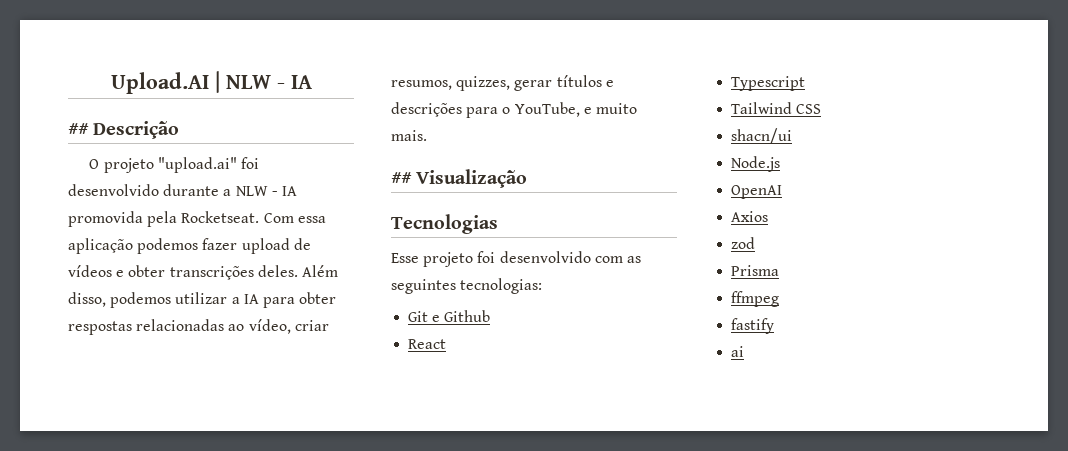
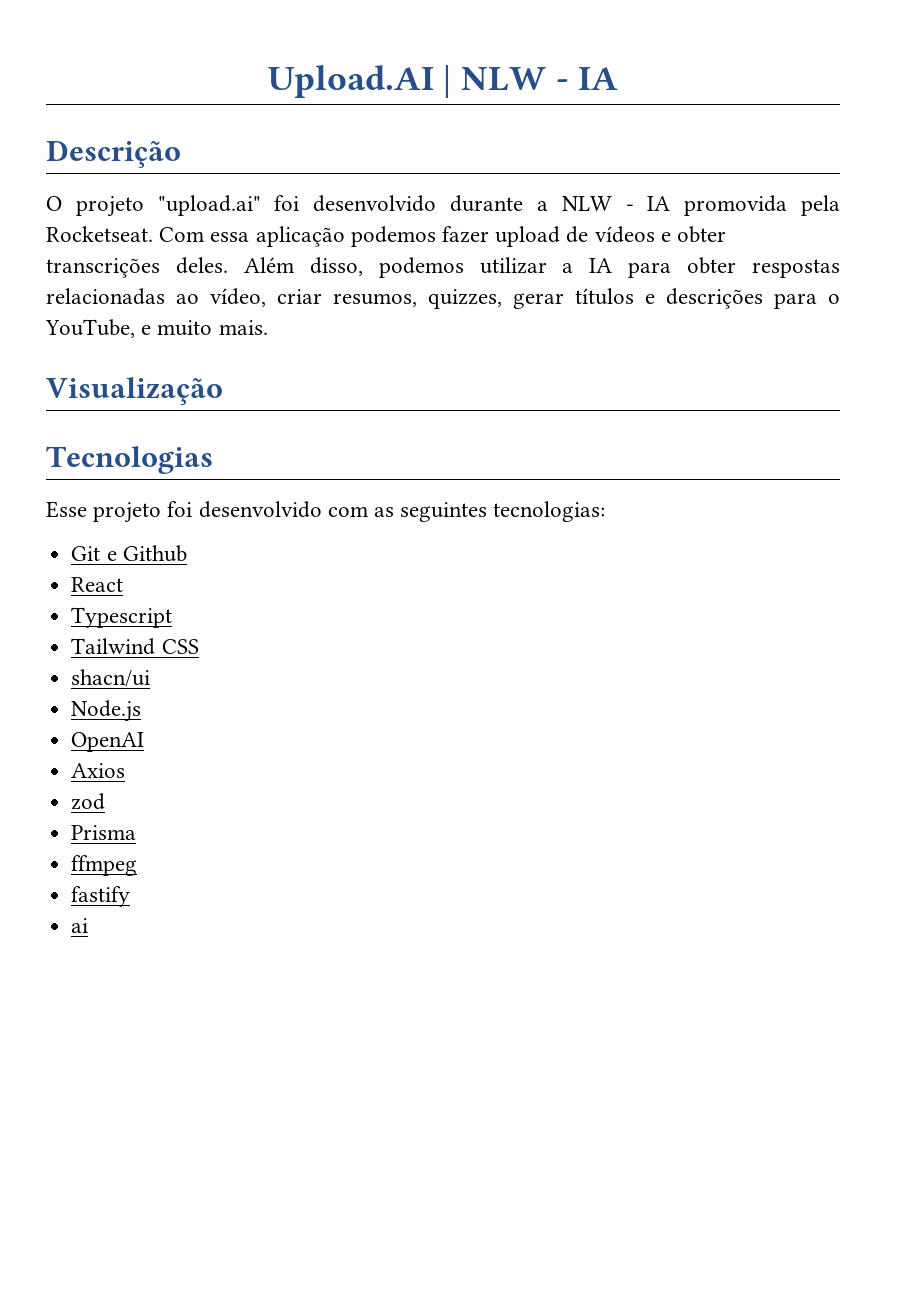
[68,123,89,135] ## -> (619, 78) none
[391,172,412,184] ## -> (268, 327) none

